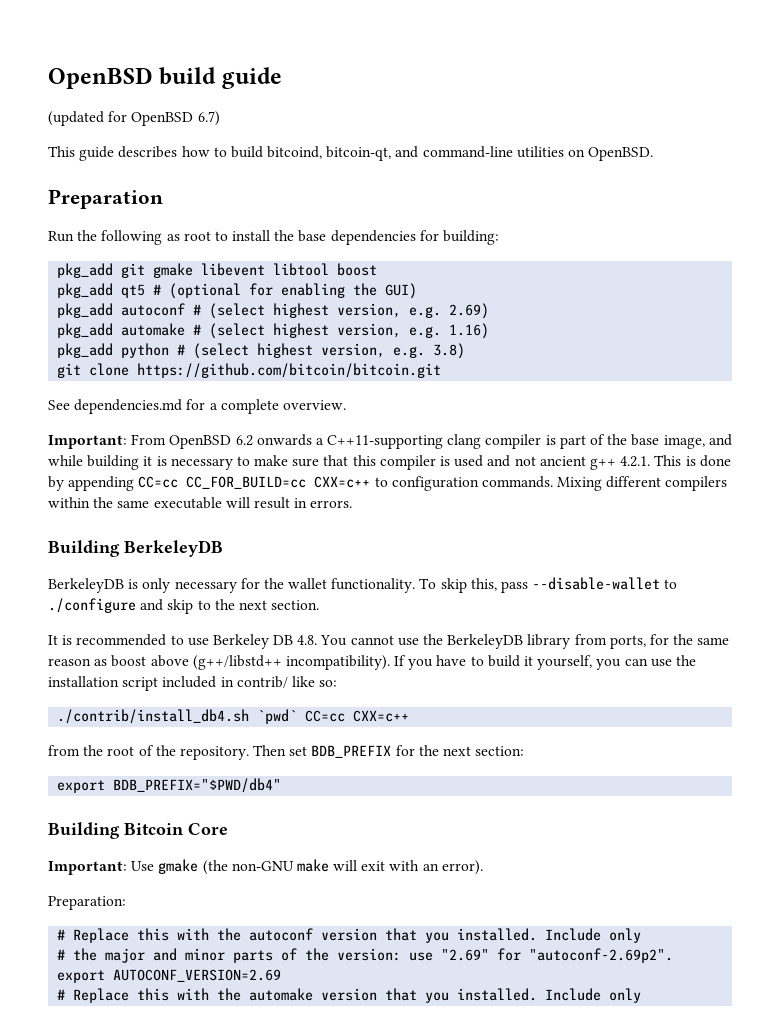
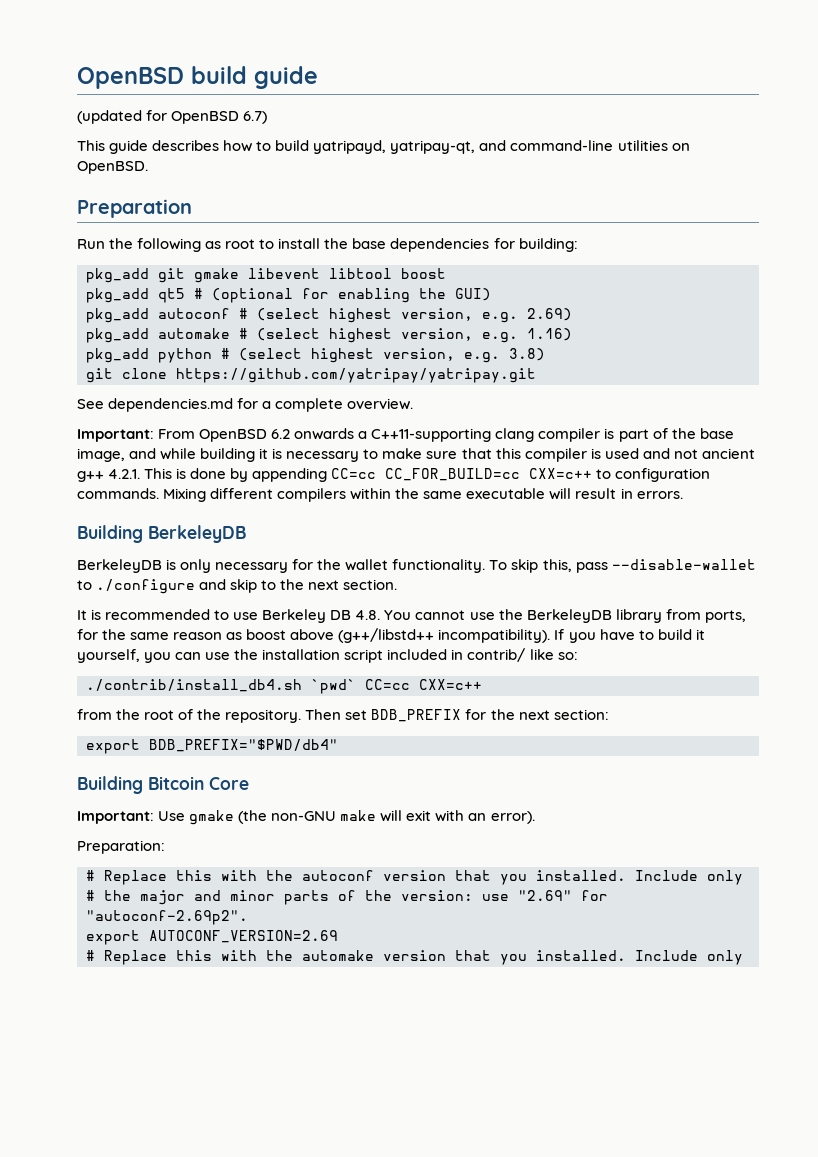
[267,146,392,161] bitcoind, bitcoin-qt, -> [313,140,476,154] yatripayd, yatripay-qt,
[137,363,442,378] https://github.com/bitcoin/bitcoin.git -> [176,368,536,383] https://github.com/yatripay/yatripay.git

